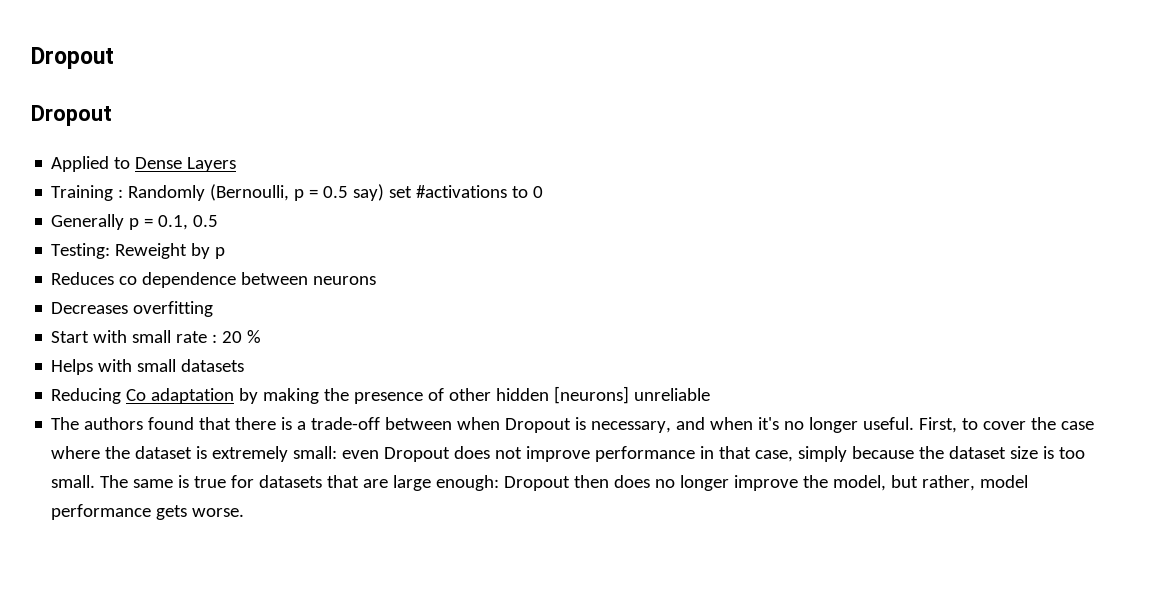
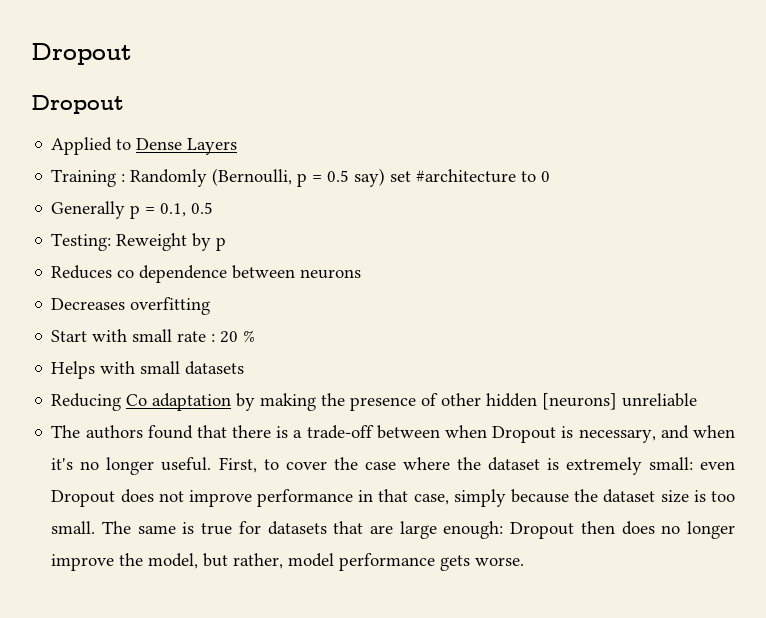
[416,185,508,198] #activations -> [416,169,517,183] #architecture

